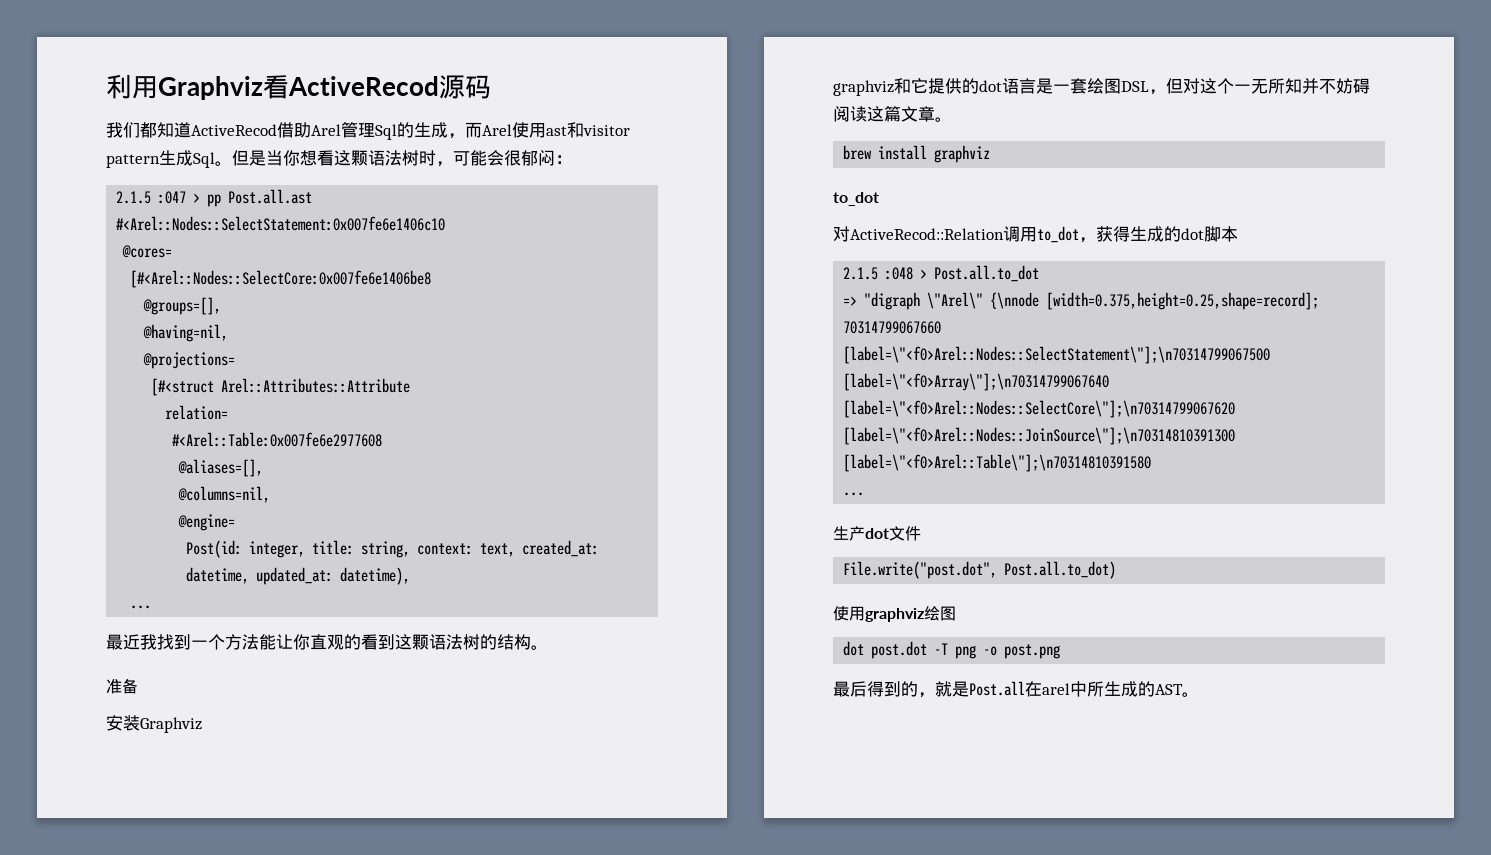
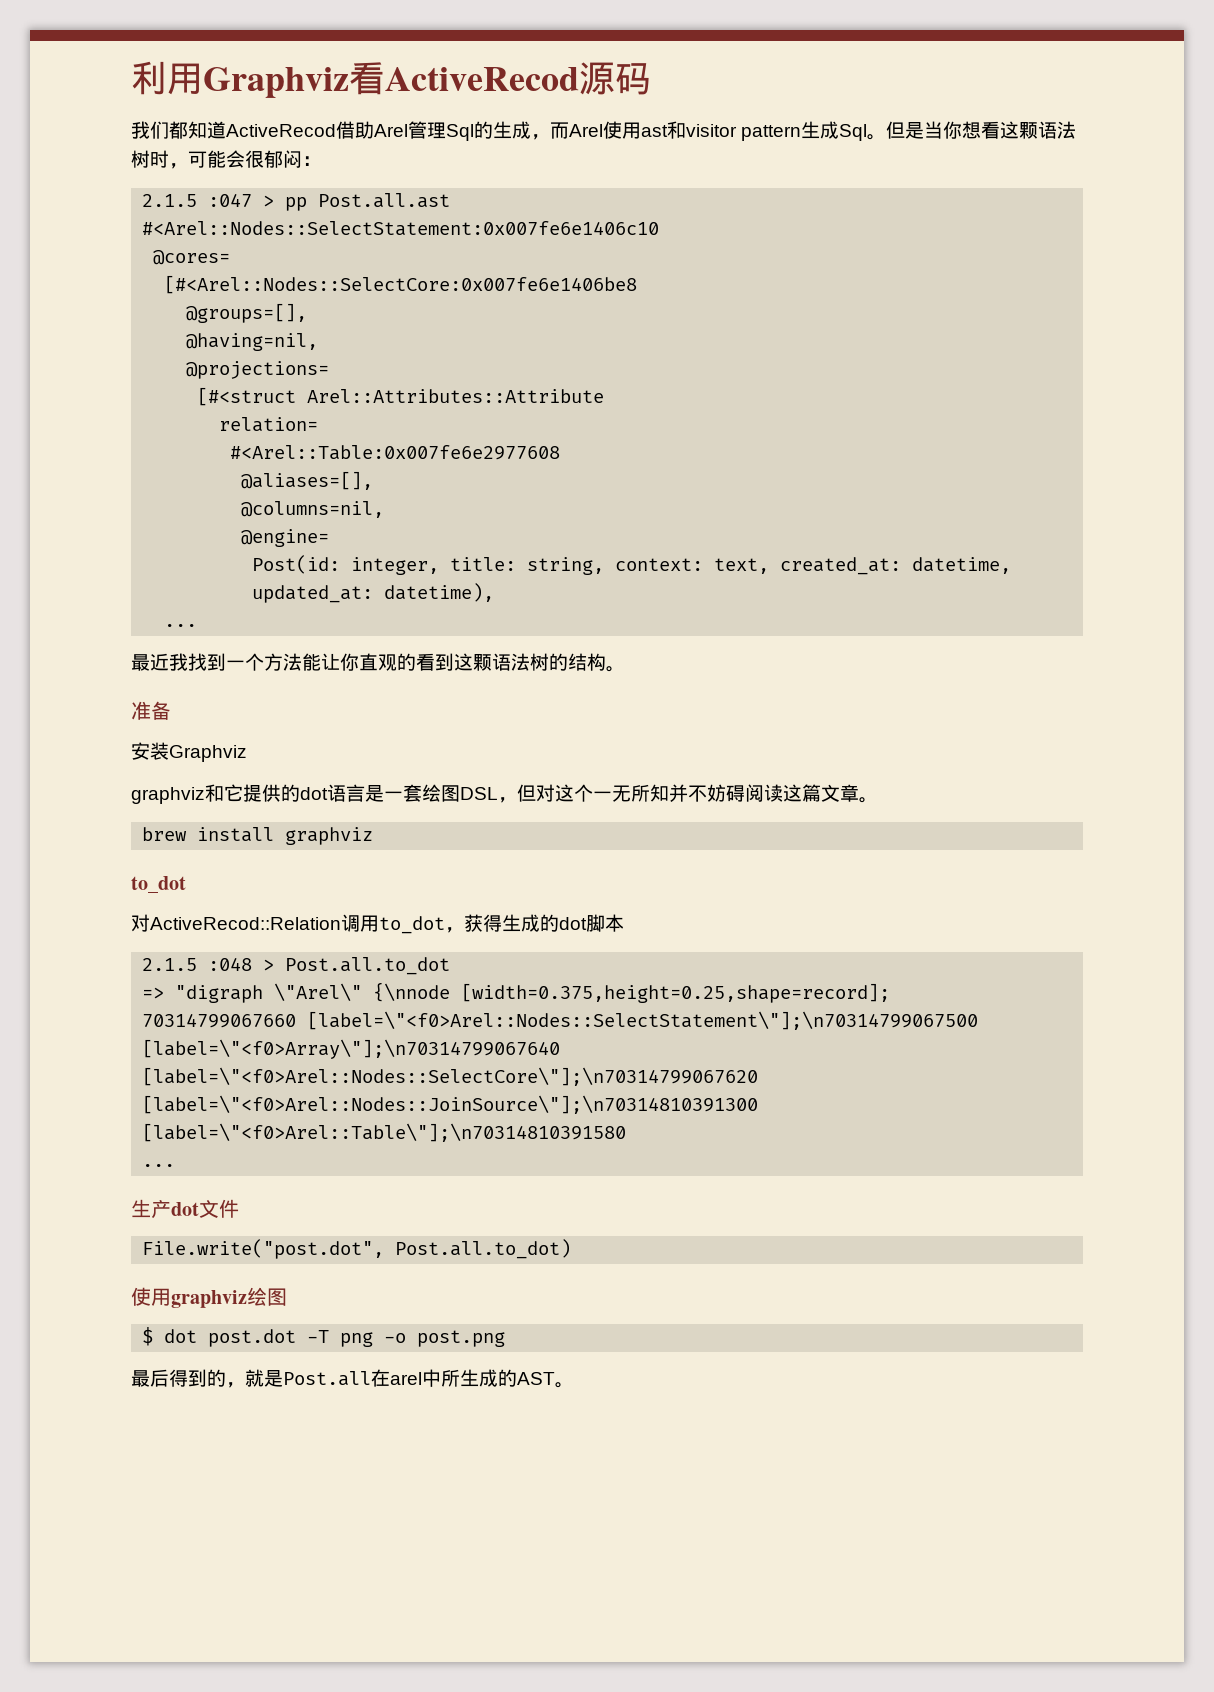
(956, 613) none -> [142,1327,154,1346] $

